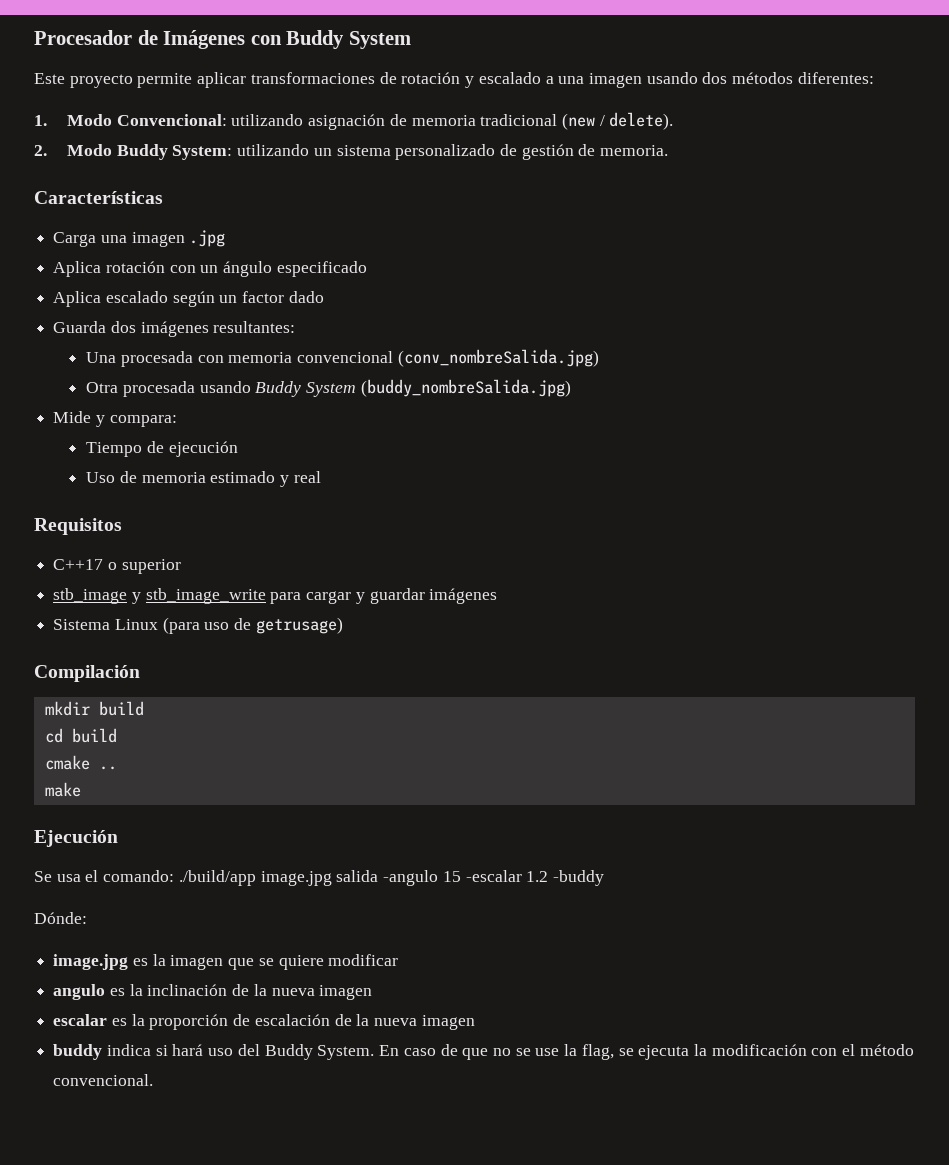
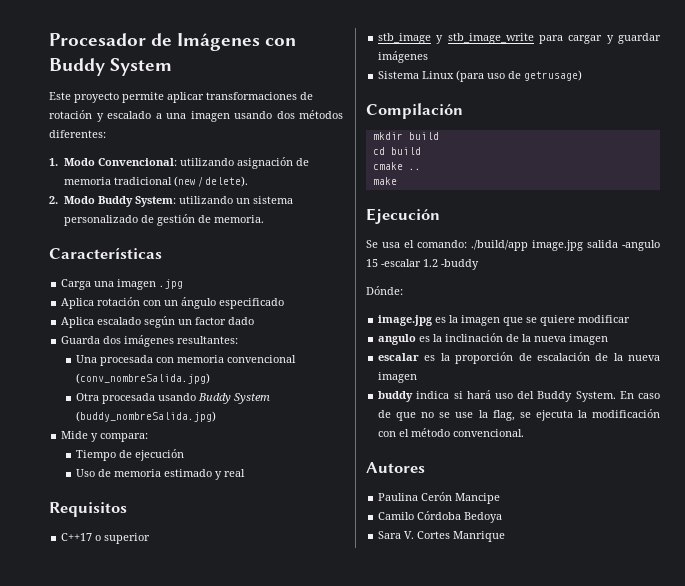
(154, 1080) none -> [366,462,425,473] [378,492,501,504] [378,511,503,523] [378,531,506,542] // Autores // Paulina Cerón Mancipe // Camilo Córdoba Bedoya // Sara V. Cortes Manrique

